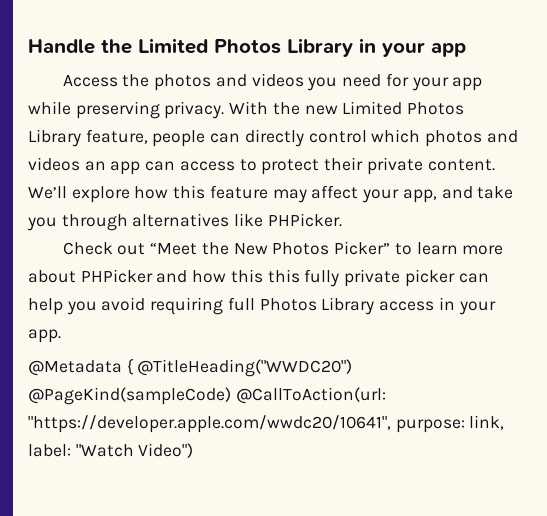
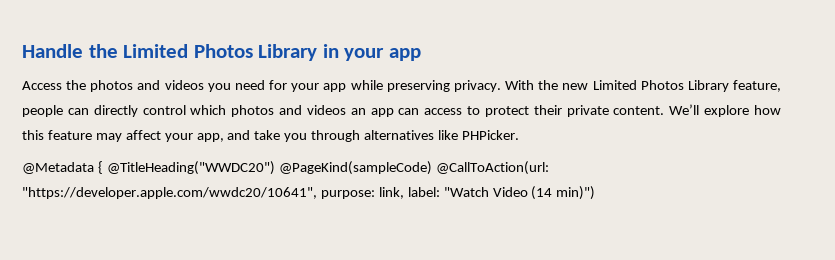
[62,241,504,255] [28,269,489,287] [28,297,496,315] [28,329,61,343] // Check out “Meet the New Photos Picker” to learn more about PHPicker and how this this fully private picker can help you avoid requiring full Photos Library access in your app. -> (519, 135) none
[138,443,194,458] Video") -> [492,186,596,200] Video (14 min)")

